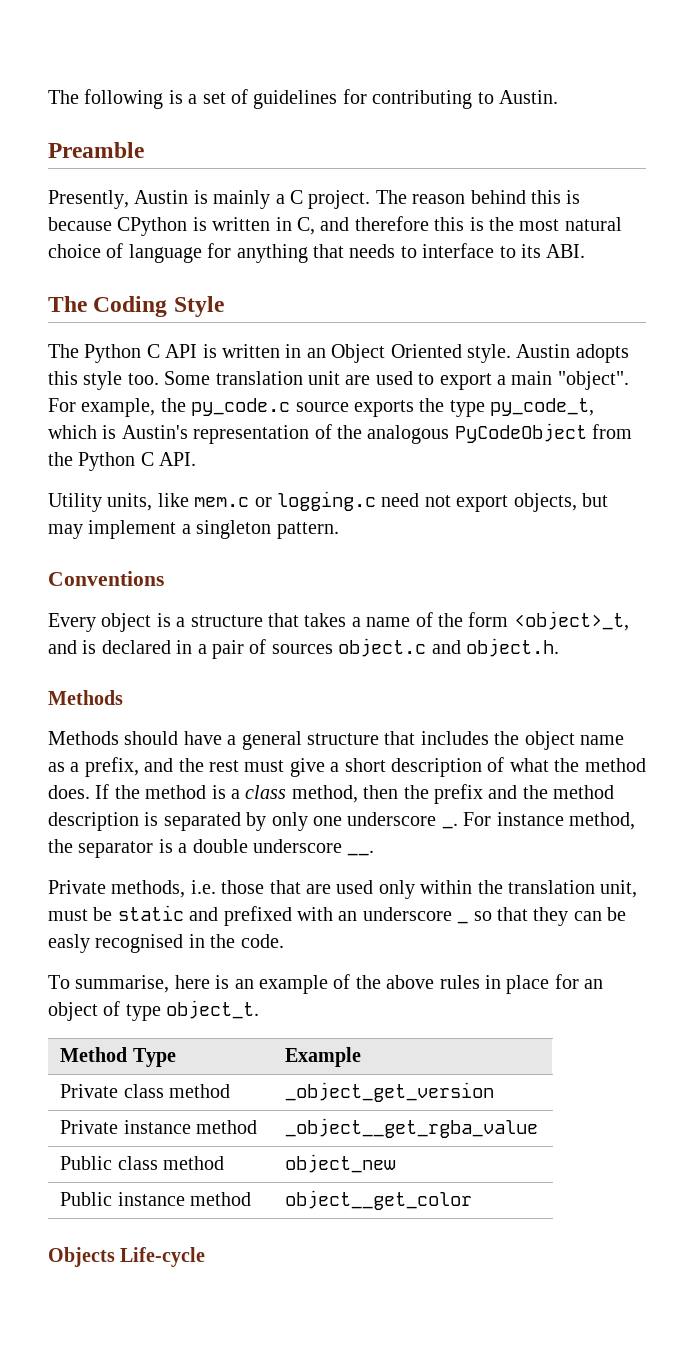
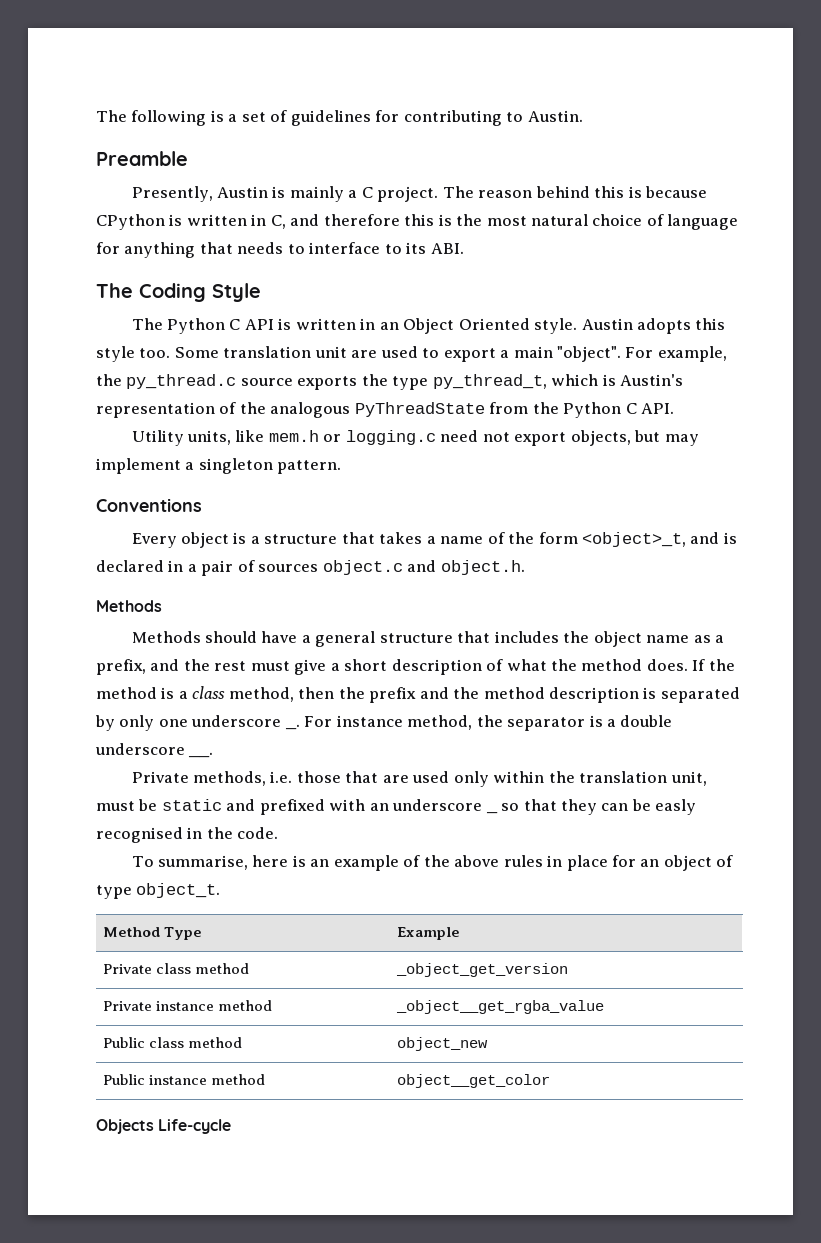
[191,398,291,416] py_code.c -> [126,374,237,389] py_thread.c
[490,398,595,416] py_code_t, -> [432,374,547,389] py_thread_t,
[454,423,587,443] PyCodeObject -> [354,402,485,417] PyThreadState
[194,497,250,507] mem.c -> [268,430,319,442] mem.h

